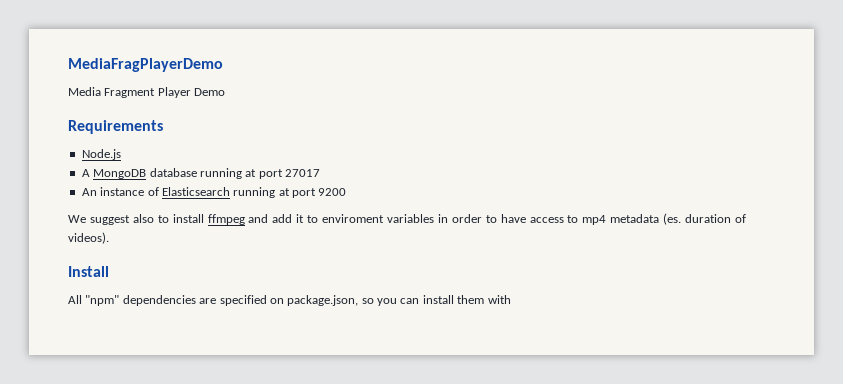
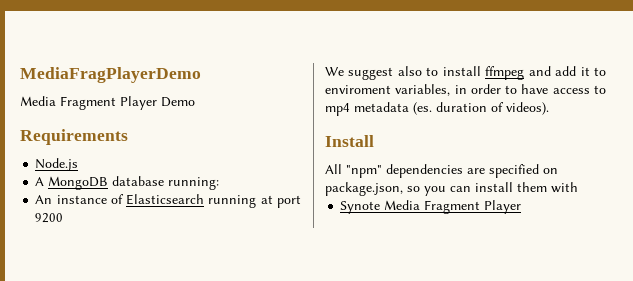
[199,168,320,179] running at port 27017 -> [168,177,220,190] running:
[387,214,434,223] variables -> [395,84,451,96] variables,
(511, 299) none -> [340,200,522,214] // Synote Media Fragment Player

